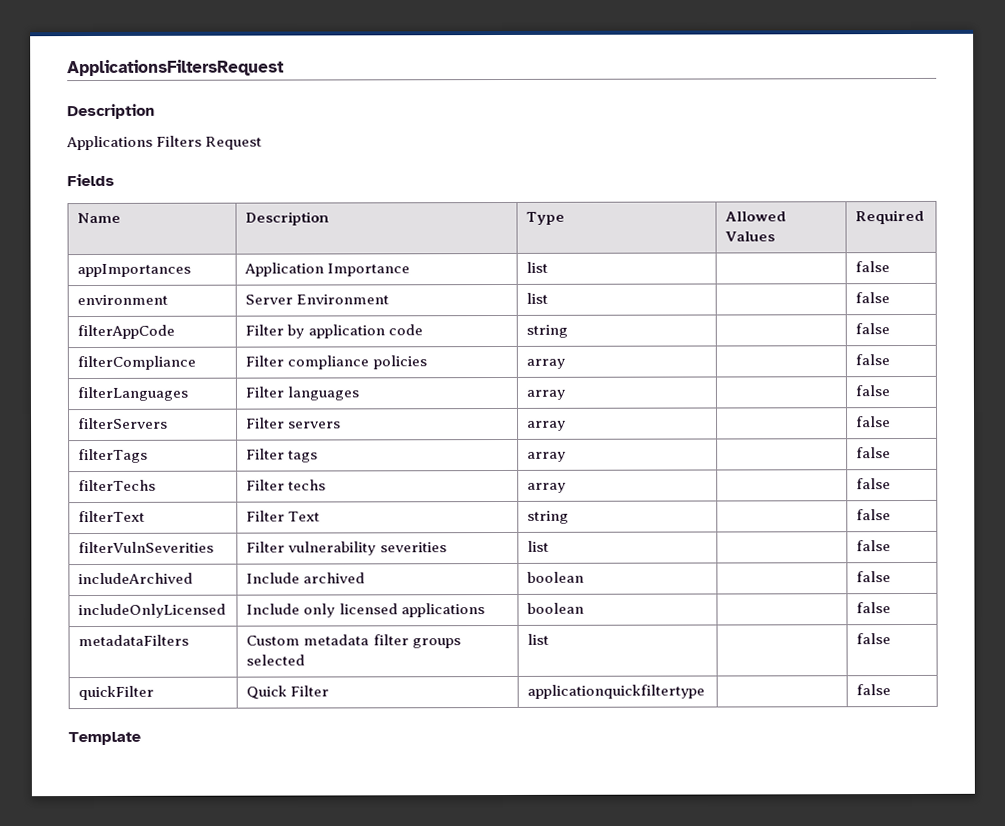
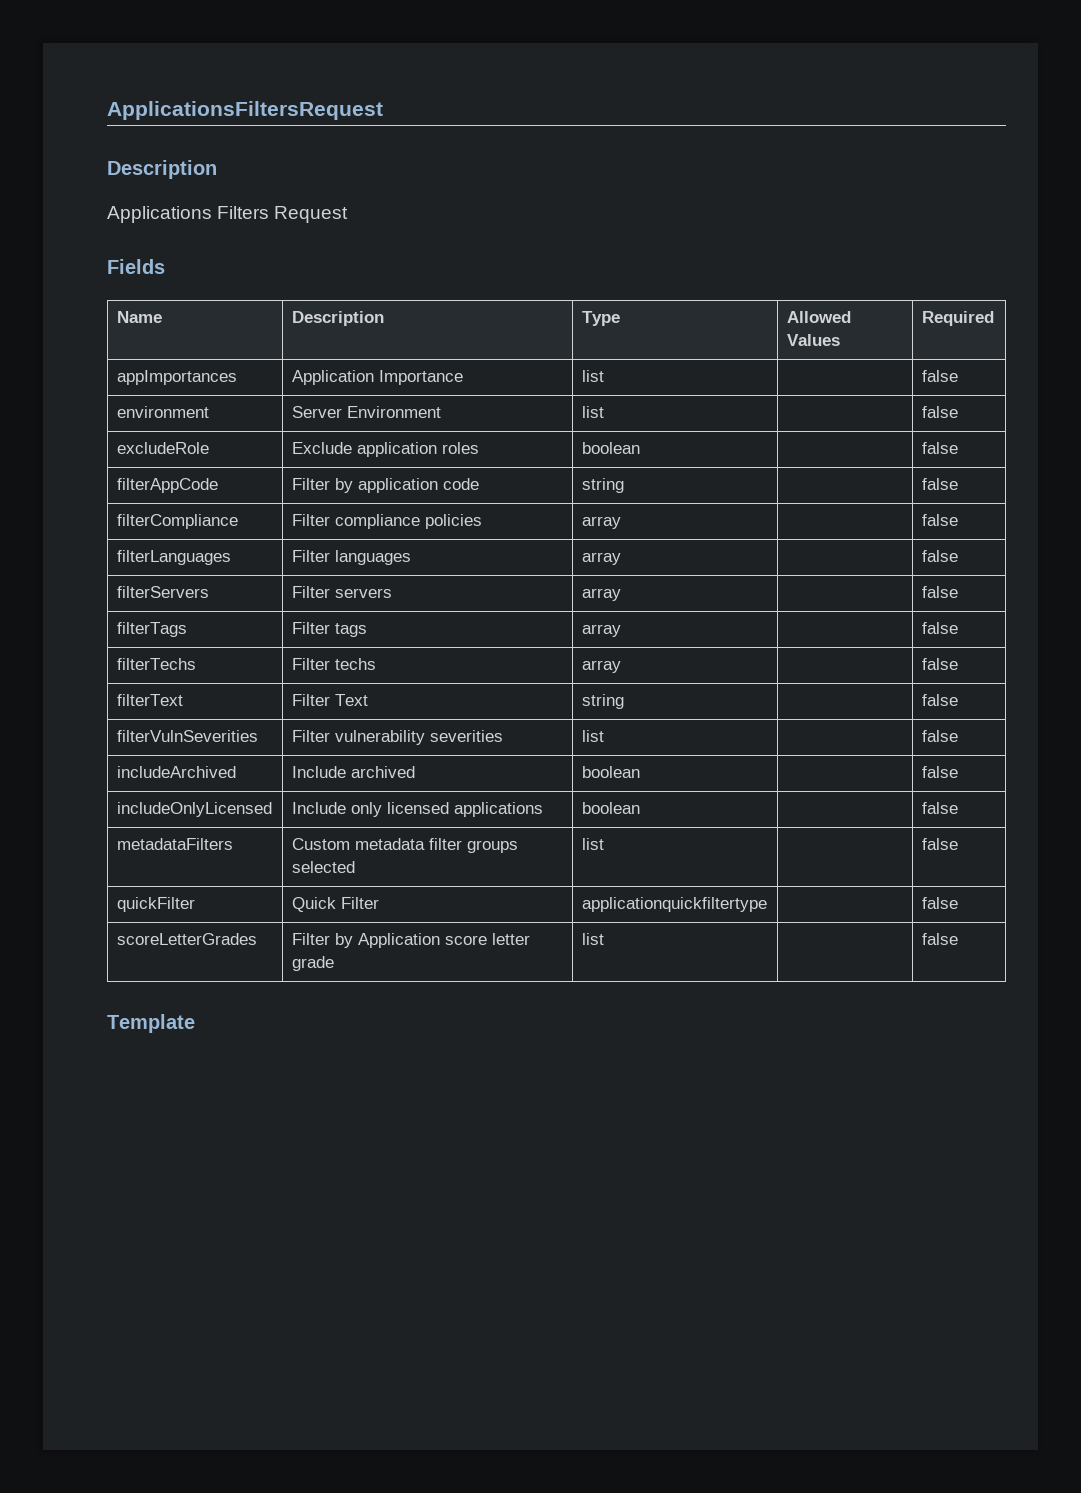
(891, 298) none -> [116,442,209,454] [291,442,479,457] [581,442,640,454] [921,442,958,454] // excludeRole | Exclude application roles | boolean | | false
(892, 690) none -> [116,933,257,945] [291,933,530,948] [291,956,334,971] [581,933,604,945] [921,933,958,945] // scoreLetterGrades | Filter by Application score letter grade | list | | false

